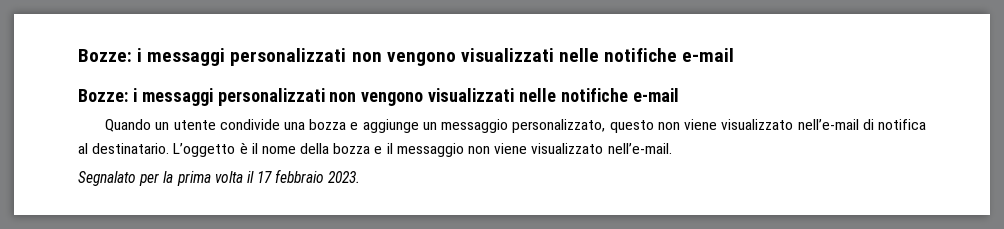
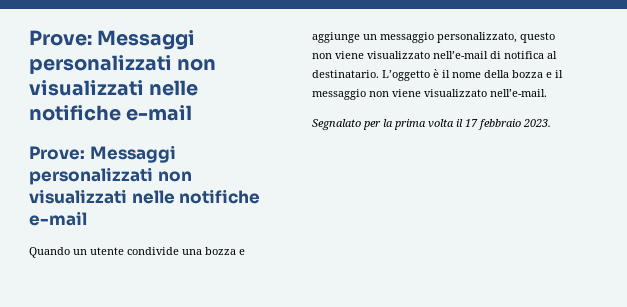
[78,48,735,66] [78,88,424,106] Bozze: i messaggi personalizzati non vengono visualizzati nelle notifiche e-mail // Bozze: i messaggi personalizzati non vengono -> [29,30,196,50] [29,55,217,74] [29,80,199,96] [29,105,193,121] [29,145,176,163] [29,167,192,185] Prove: Messaggi personalizzati non visualizzati nelle notifiche e-mail // Prove: Messaggi personalizzati non

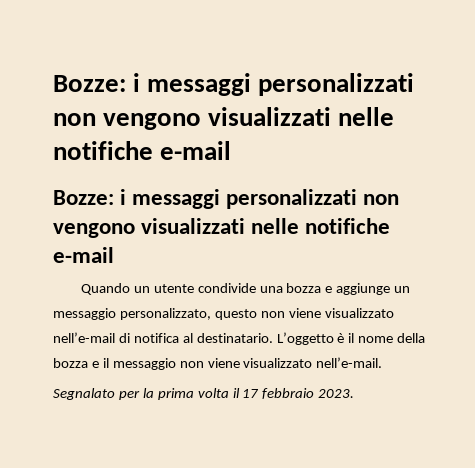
[29,30,196,50] [29,55,217,74] [29,80,199,96] [29,105,193,121] [29,145,176,163] [29,167,192,185] Prove: Messaggi personalizzati non visualizzati nelle notifiche e-mail // Prove: Messaggi personalizzati non -> [53,73,415,96] [53,107,395,130] [53,141,232,160] [53,189,400,209] [53,223,135,238] Bozze: i messaggi personalizzati non vengono visualizzati nelle notifiche e-mail // Bozze: i messaggi personalizzati non vengono

